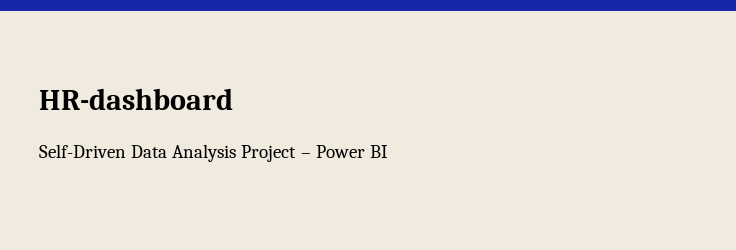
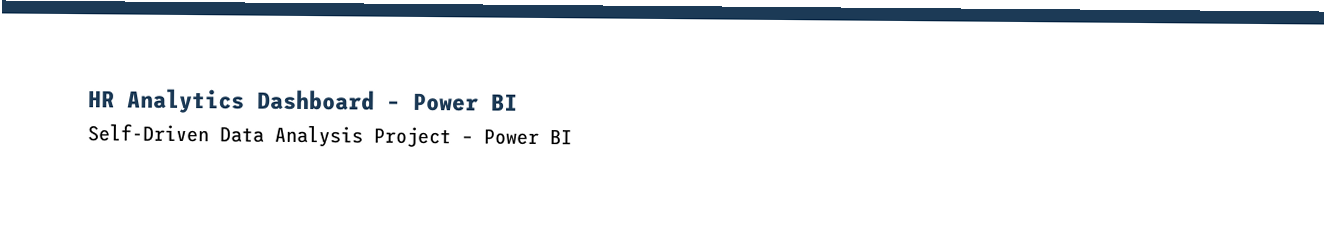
[39,88,233,110] HR-dashboard -> [88,88,518,114] HR Analytics Dashboard – Power BI

